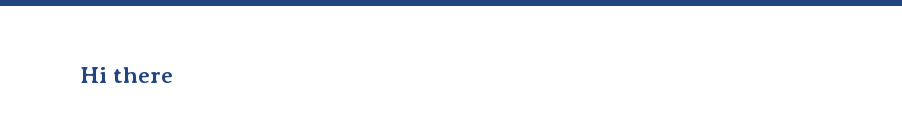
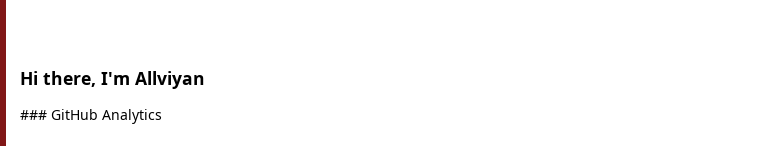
[113,67,174,83] there -> [43,71,205,89] [20,109,162,124] there, I'm Allviyan // ### GitHub Analytics

